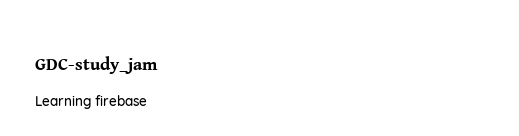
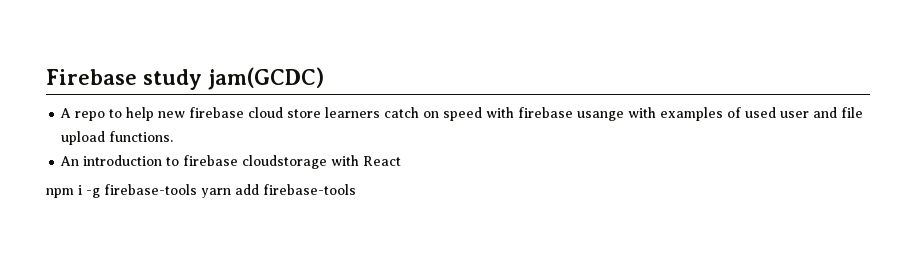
[35,56,158,74] [35,95,147,109] GDC-study_jam // Learning firebase -> [46,67,324,90] [60,107,864,121] [61,131,174,145] [60,155,402,169] [46,184,356,198] Firebase study jam(GCDC) // A repo to help new firebase cloud store learners catch on speed with firebase usange with examples of used user and file upload functions. // An introduction to firebase cloudstorage with React // npm i -g firebase-tools yarn add firebase-tools

